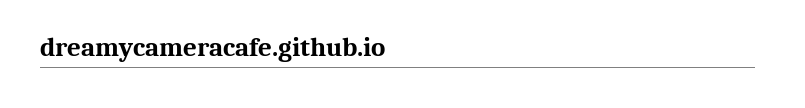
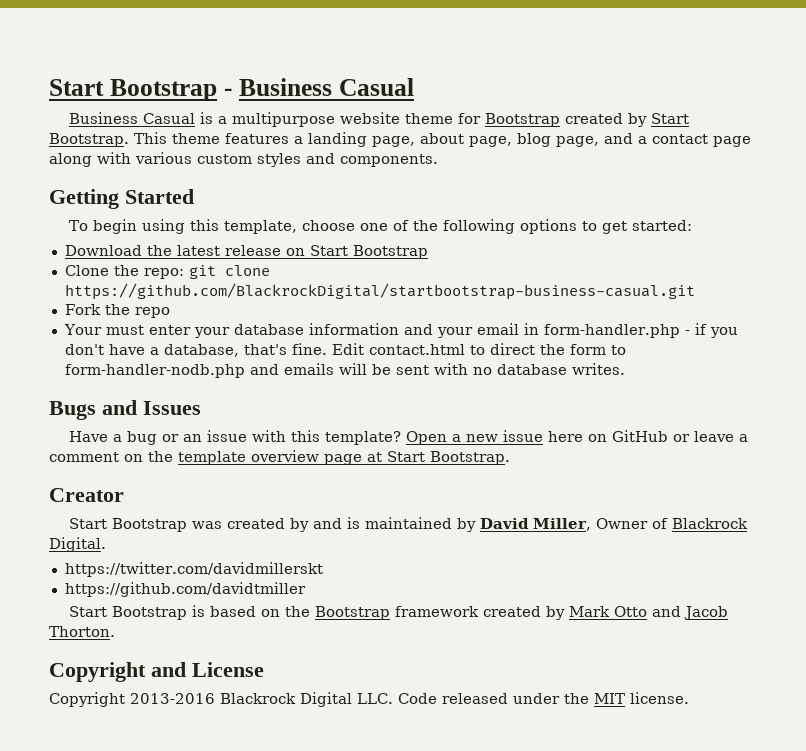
[40,37,385,62] dreamycameracafe.github.io -> [49,78,414,101] [68,112,689,127] [49,132,751,147] [49,152,438,167] [49,189,194,209] [68,219,692,234] [64,245,428,259] [64,265,270,279] [64,283,695,300] [64,304,170,318] [63,323,738,338] [64,343,626,357] [64,363,625,378] [49,400,201,420] [68,430,748,445] [49,450,510,465] [49,488,124,502] [68,517,748,532] [49,537,106,552] [64,562,323,577] [64,582,306,597] [68,605,728,620] [49,626,115,637] [49,662,264,682] [49,692,689,707] Start Bootstrap - Business Casual // Business Casual is a multipurpose website theme for Bootstrap created by Start Bootstrap. This theme features a landing page, about page, blog page, and a contact page along with various custom styles and components. // Getting Started // To begin using this template, choose one of the following options to get started: // Download the latest release on Start Bootstrap // Clone the repo: git clone https://github.com/BlackrockDigital/startbootstrap-business-casual.git // Fork the repo // Your must enter your database information and your email in form-handler.php - if you don't have a database, that's fine. Edit contact.html to direct the form to form-handler-nodb.php and emails will be sent with no database writes. // Bugs and Issues // Have a bug or an issue with this template? Open a new issue here on GitHub or leave a comment on the template overview page at Start Bootstrap. // Creator // Start Bootstrap was created by and is maintained by David Miller, Owner of Blackrock Digital. // https://twitter.com/davidmillerskt // https://github.com/davidtmiller // Start Bootstrap is based on the Bootstrap framework created by Mark Otto and Jacob Thorton. // Copyright and License // Copyright 2013-2016 Blackrock Digital LLC. Code released under the MIT license.

